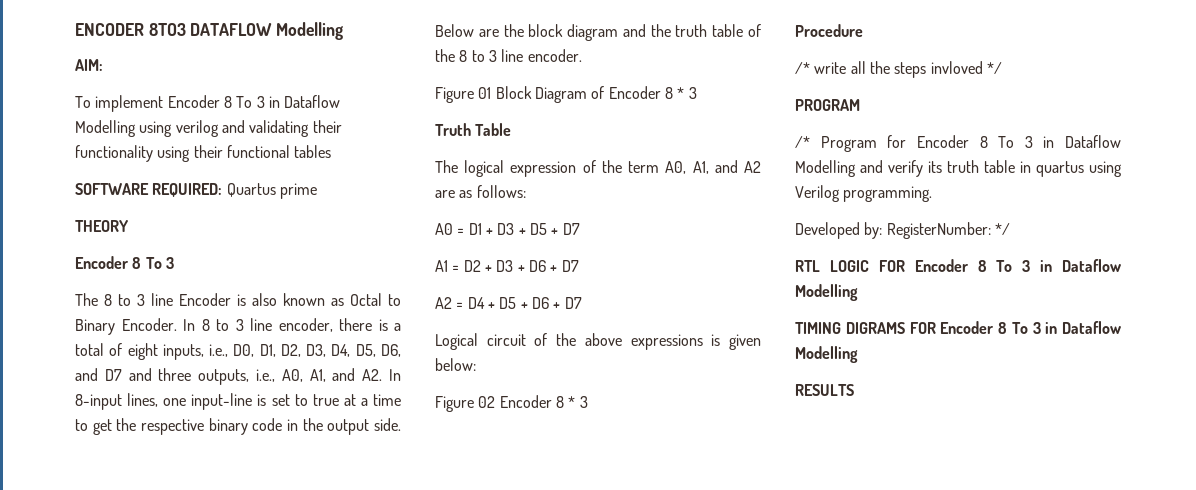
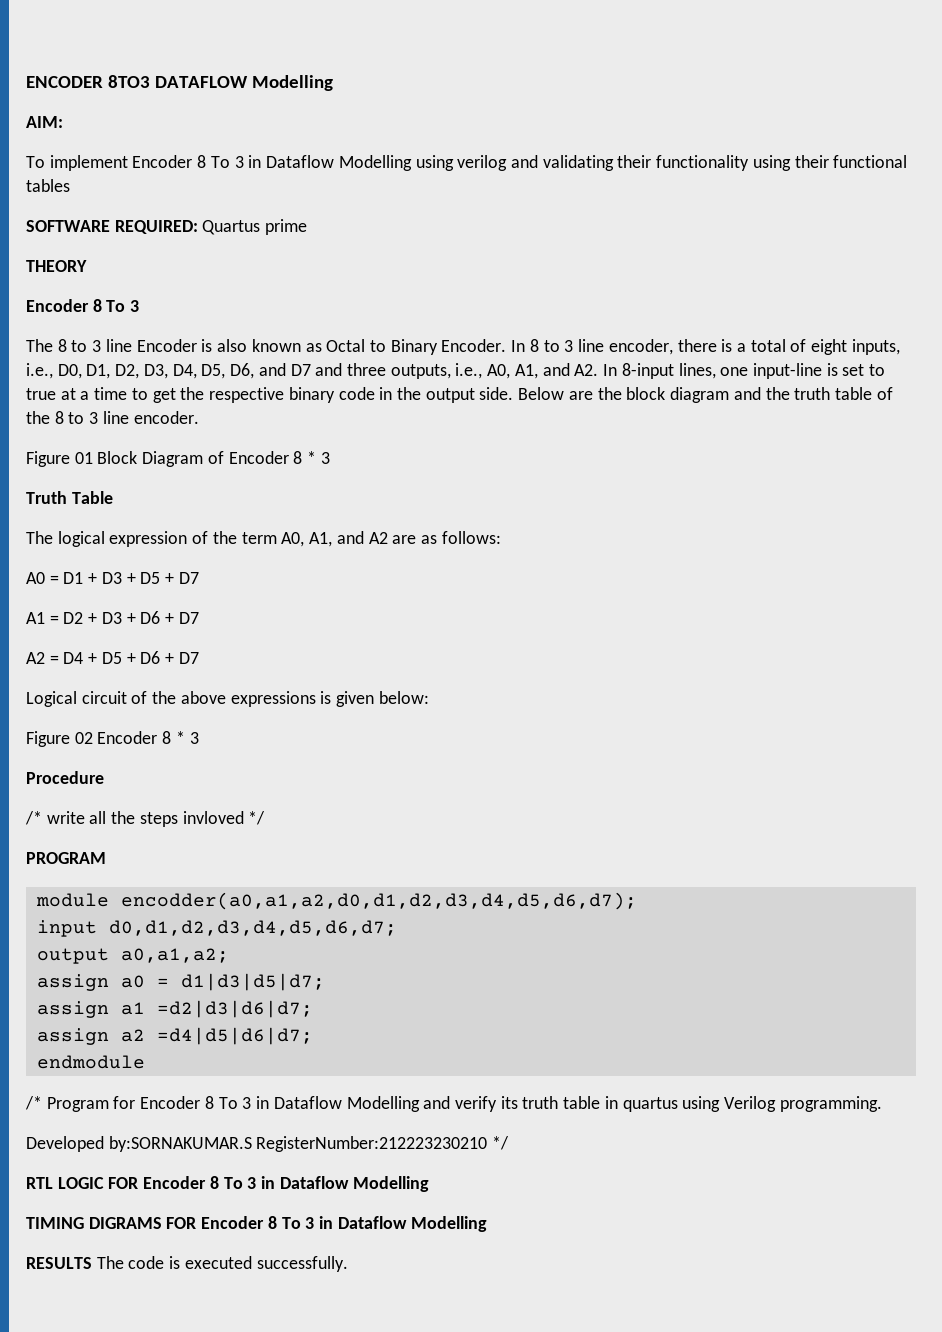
(860, 105) none -> [35,892,637,910] [36,920,397,937] [36,948,229,964] [36,973,325,991] [36,1000,313,1018] [36,1027,313,1045] [36,1055,145,1069] // module encodder(a0,a1,a2,d0,d1,d2,d3,d4,d5,d6,d7); // input d0,d1,d2,d3,d4,d5,d6,d7; // output a0,a1,a2; // assign a0 = d1|d3|d5|d7; // assign a1 =d2|d3|d6|d7; // assign a2 =d4|d5|d6|d7; // endmodule
[864,222,991,239] by: RegisterNumber: -> [108,1136,488,1152] by:SORNAKUMAR.S RegisterNumber:212223230210
(854, 390) none -> [96,1256,348,1272] The code is executed successfully.

